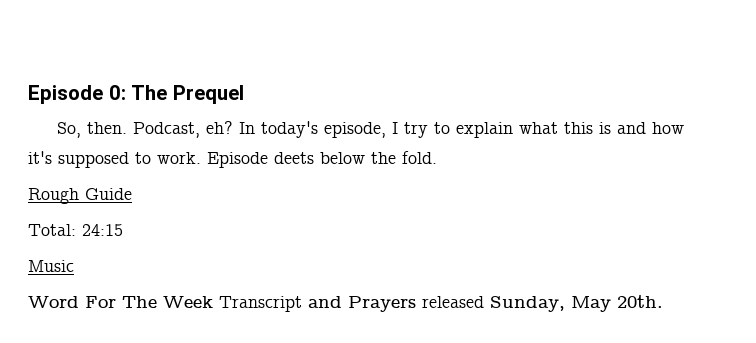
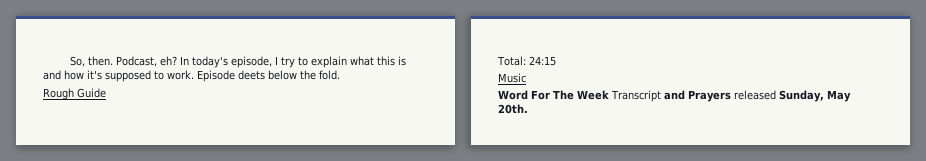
[28,85,244,104] Episode 0: The Prequel // -> (70, 61) none

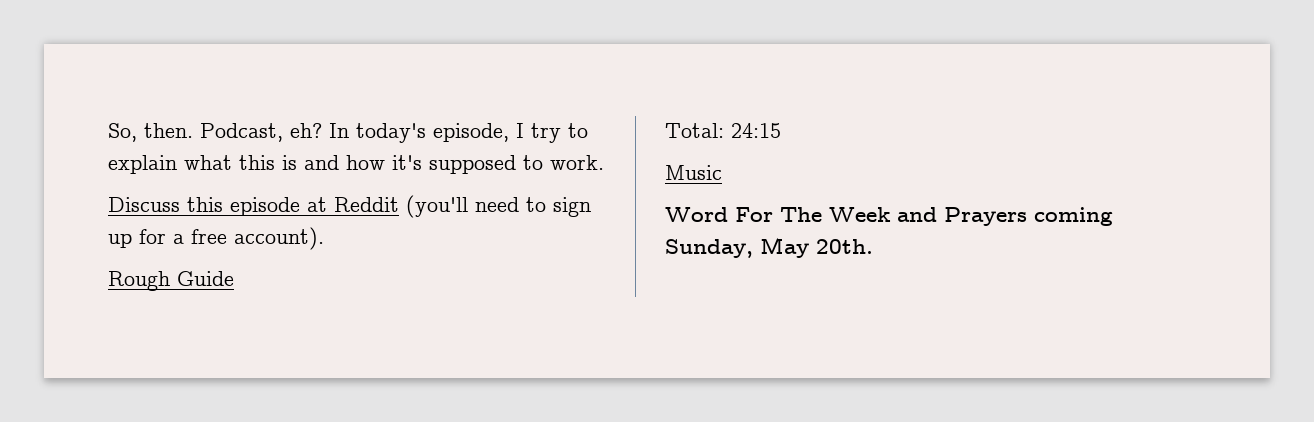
[197,70,340,82] Episode deets below the fold. -> [108,195,591,218] [108,227,324,250] // Discuss this episode at Reddit (you'll need to sign up for a free account).
[611,90,661,102] Transcript -> (891, 214) none
[733,90,776,100] released -> [1034,207,1113,226] coming

